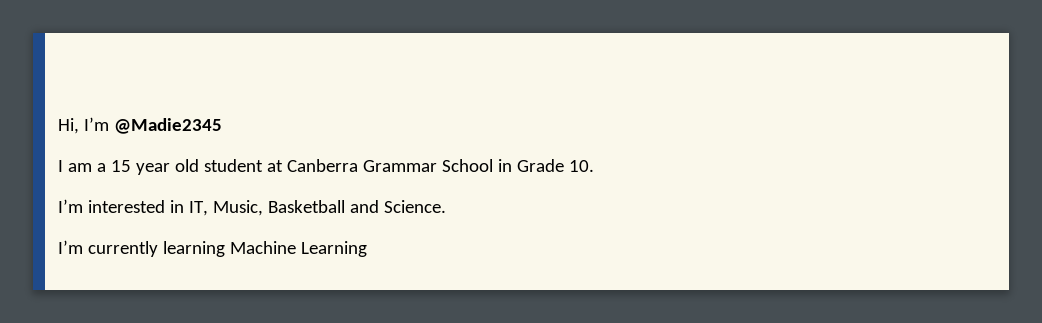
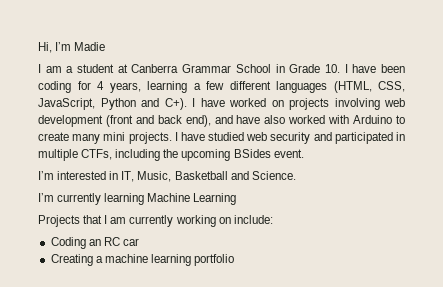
[113,118,222,134] @Madie2345 -> [74,42,106,51] Madie
[110,159,199,175] 15 year old -> (74, 69) none
(594, 166) none -> [344,64,405,73] [38,81,405,93] [38,98,405,110] [38,115,406,127] [38,132,406,144] [38,149,304,161] I have been coding for 4 years, learning a few different languages (HTML, CSS, JavaScript, Python and C+). I have worked on projects involving web development (front and back end), and have also worked with Arduino to create many mini projects. I have studied web security and participated in multiple CTFs, including the upcoming BSides event.
(367, 249) none -> [38,215,273,227] [50,237,139,249] [50,254,235,266] // Projects that I am currently working on include: // Coding an RC car // Creating a machine learning portfolio

